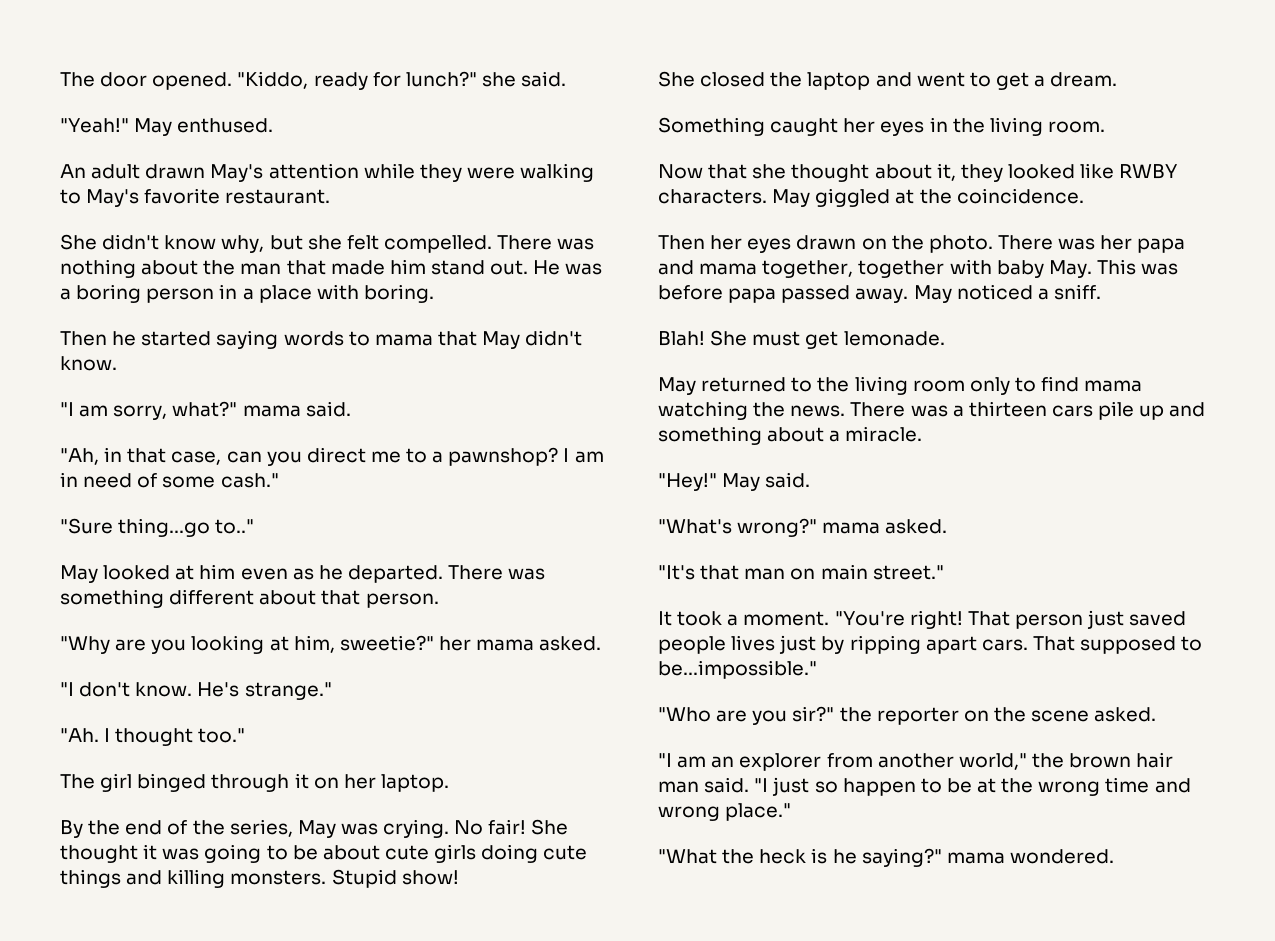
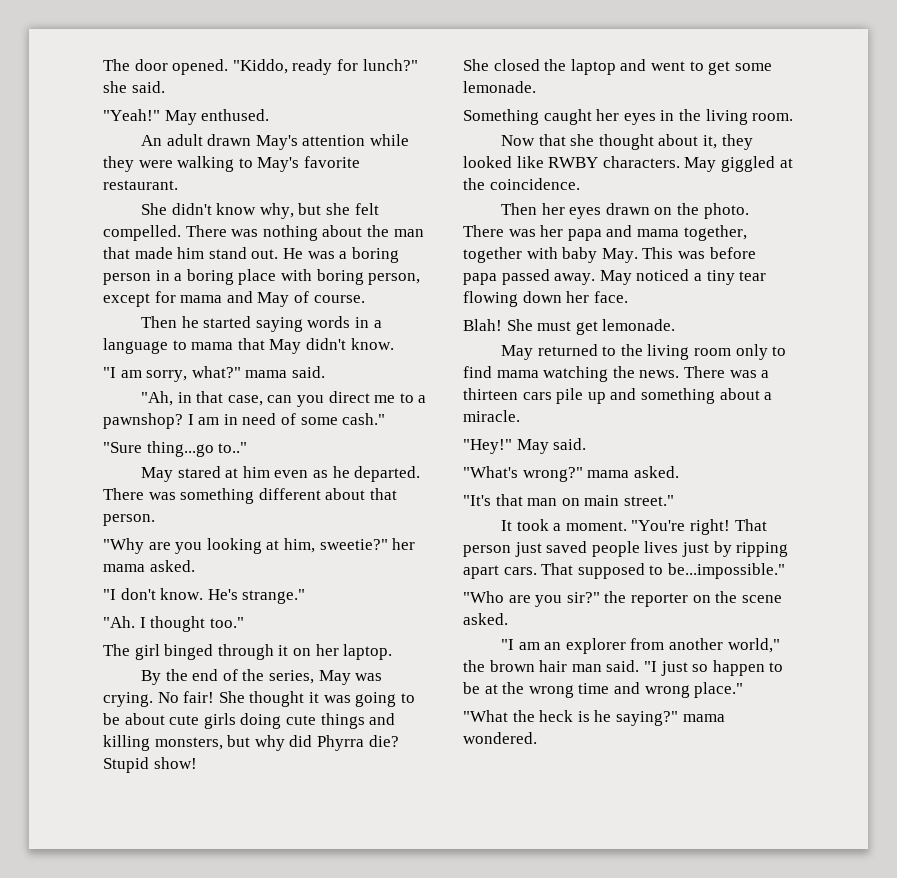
(254, 294) none -> [186,269,234,285] boring
[363,284,434,303] boring. -> [316,269,421,285] [103,291,365,307] boring person, except for mama and May of course.
(344, 338) none -> [354,317,382,328] [103,338,168,354] in a language
[103,565,171,580] looked -> [177,466,221,478] stared
[230,870,327,885] monsters. -> [154,735,399,751] monsters, but why did Phyrra die?
[1034,72,1118,87] a dream. -> [734,63,772,71] [463,81,536,93] some lemonade.
[1053,284,1101,300] sniff. -> [706,270,767,285] [463,291,628,307] tiny tear flowing down her face.

